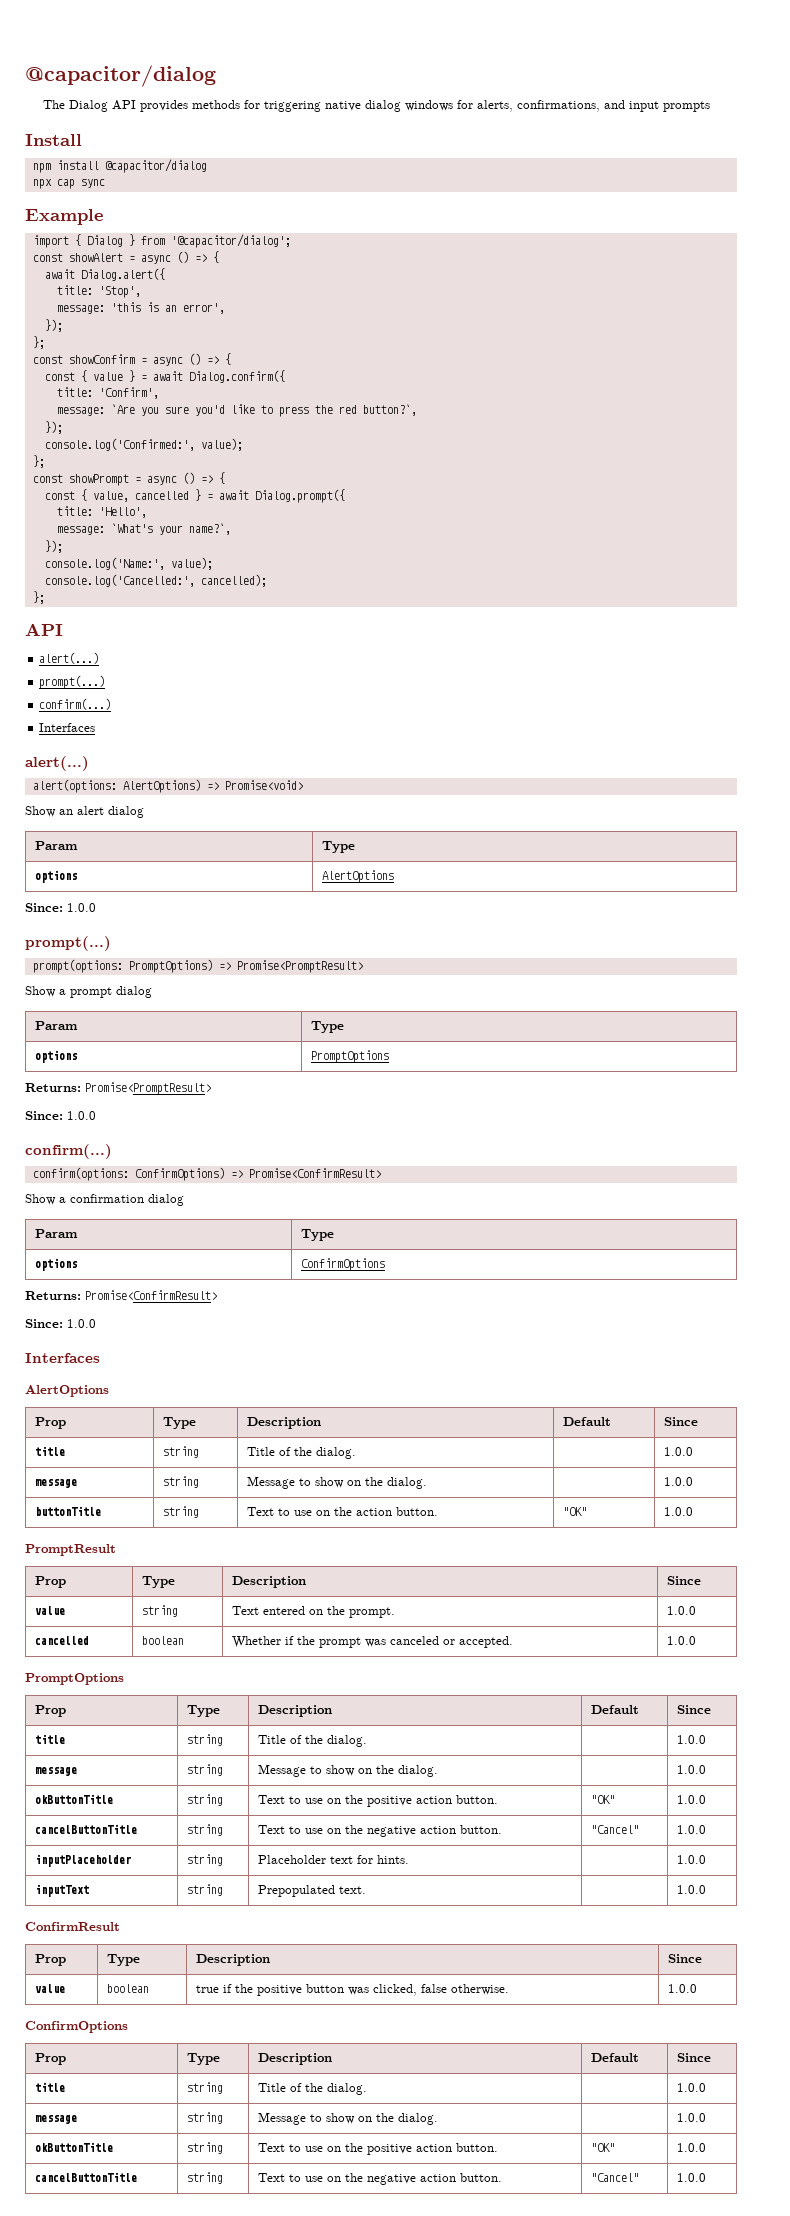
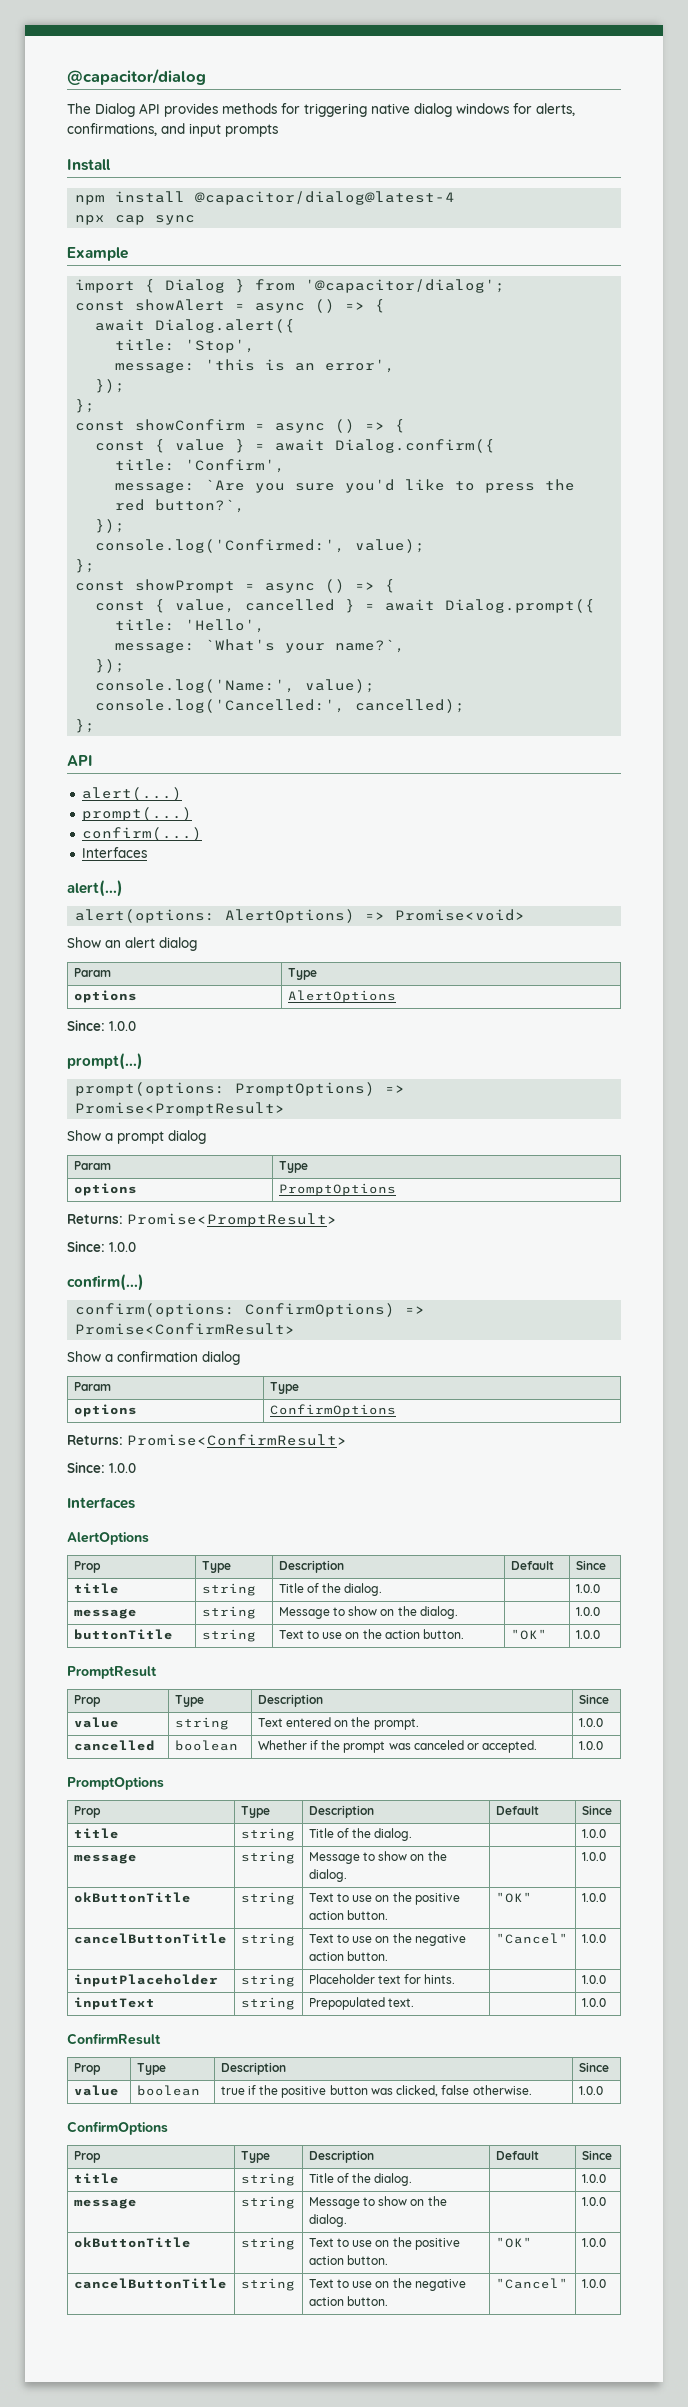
[104,159,207,173] @capacitor/dialog -> [195,191,456,205] @capacitor/dialog@latest-4

